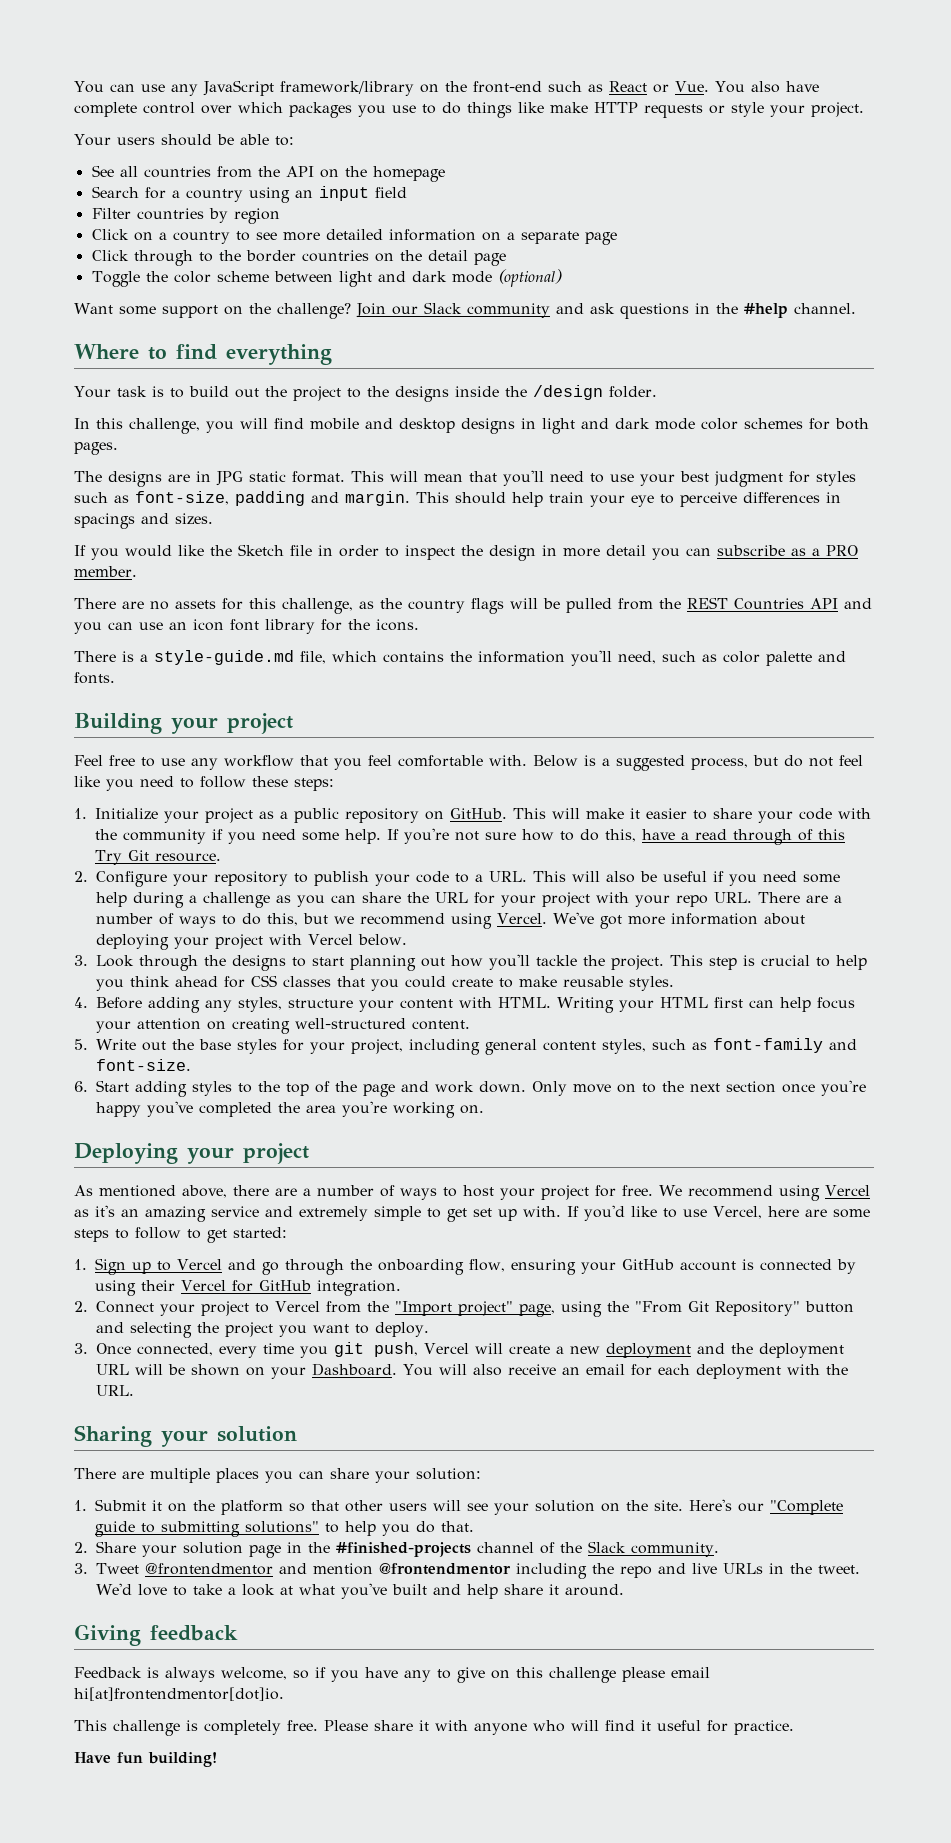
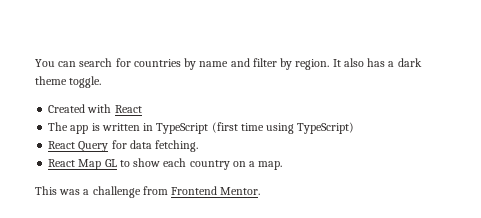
[140,80,819,96] [74,102,864,118] [74,134,294,146] [91,165,445,182] [91,186,407,203] [91,208,280,224] [91,229,617,245] [91,250,506,266] [91,269,562,287] [74,302,856,319] [74,344,332,365] [74,385,657,402] [74,418,869,434] [74,442,118,455] [74,470,856,487] [74,491,841,507] [74,513,213,529] [74,544,858,561] [74,566,137,577] [74,597,872,614] [74,619,419,634] [74,650,846,666] [74,672,115,684] [74,713,293,734] [74,755,863,771] [74,776,334,791] [74,808,871,823] [95,828,845,845] [95,850,221,865] [74,871,840,887] [96,892,842,908] [96,912,805,929] [96,934,407,950] [74,954,867,971] [96,975,674,991] [74,997,855,1013] [96,1018,470,1034] [74,1038,857,1055] [96,1059,191,1071] [74,1080,866,1097] [96,1101,484,1118] [74,1143,309,1164] [74,1185,870,1201] [74,1205,870,1222] [74,1227,287,1243] [74,1258,856,1275] [95,1280,401,1296] [74,1301,854,1317] [96,1322,429,1338] [74,1342,844,1358] [96,1363,848,1379] [96,1385,134,1396] [74,1425,297,1447] [74,1468,481,1483] [74,1499,843,1515] [95,1521,474,1537] [74,1541,719,1558] [74,1563,860,1579] [96,1583,624,1599] [74,1624,238,1646] [74,1667,710,1683] [74,1687,284,1701] [74,1720,794,1736] [74,1752,217,1767] use any JavaScript framework/library on the front-end such as React or Vue. You also have complete control over which packages you use to do things like make HTTP requests or style your project. // Your users should be able to: // See all countries from the API on the homepage // Search for a country using an input field // Filter countries by region // Click on a country to see more detailed information on a separate page // Click through to the border countries on the detail page // Toggle the color scheme between light and dark mode (optional) // Want some support on the challenge? Join our Slack community and ask questions in the #help channel. // Where to find everything // Your task is to build out the project to the designs inside the /design folder. // In this challenge, you will find mobile and desktop designs in light and dark mode color schemes for both pages. // The designs are in JPG static format. This will mean that you'll need to use your best judgment for styles such as font-size, padding and margin. This should help train your eye to perceive differences in spacings and sizes. // If you would like the Sketch file in order to inspect the design in more detail you can subscribe as a PRO member. // There are no assets for this challenge, as the country flags will be pulled from the REST Countries API and you can use an icon font library for the icons. // There is a style-guide.md file, which contains the information you'll need, such as color palette and fonts. // Building your project // Feel free to use any workflow that you feel comfortable with. Below is a suggested process, but do not feel like you need to follow these steps: // 1. Initialize your project as a public repository on GitHub. This will make it easier to share your code with the community if you need some help. If you're not sure how to do this, have a read through of this Try Git resource. // 2. Configure your repository to publish your code to a URL. This will also be useful if you need some help during a challenge as you can share the URL for your project with your repo URL. There are a number of ways to do this, but we recommend using Vercel. We've got more information about deploying your project with Vercel below. // 3. Look through the designs to start planning out how you'll tackle the project. This step is crucial to help you think ahead for CSS classes that you could create to make reusable styles. // 4. Before adding any styles, structure your content with HTML. Writing your HTML first can help focus your attention on creating well-structured content. // 5. Write out the base styles for your project, including general content styles, such as font-family and font-size. // 6. Start adding styles to the top of the page and work down. Only move on to the next section once you're happy you've completed the area you're working on. // Deploying your project // As mentioned above, there are a number of ways to host your project for free. We recommend using Vercel as it's an amazing service and extremely simple to get set up with. If you'd like to use Vercel, here are some steps to follow to get started: // 1. Sign up to Vercel and go through the onboarding flow, ensuring your GitHub account is connected by using their Vercel for GitHub integration. // 2. Connect your project to Vercel from the "Import project" page, using the "From Git Repository" button and selecting the project you want to deploy. // 3. Once connected, every time you git push, Vercel will create a new deployment and the deployment URL will be shown on your Dashboard. You will also receive an email for each deployment with the URL. // Sharing your solution // There are multiple places you can share your solution: // 1. Submit it on the platform so that other users will see your solution on the site. Here's our "Complete guide to submitting solutions" to help you do that. // 2. Share your solution page in the #finished-projects channel of the Slack community. // 3. Tweet @frontendmentor and mention @frontendmentor including the repo and live URLs in the tweet. We'd love to take a look at what you've built and help share it around. // Giving feedback // Feedback is always welcome, so if you have any to give on this challenge please email hi[at]frontendmentor[dot]io. // This challenge is completely free. Please share it with anyone who will find it useful for practice. // Have fun building! -> [79,58,422,70] [35,76,102,88] [48,104,142,113] [48,122,355,134] [48,140,199,152] [48,158,283,170] [35,186,261,198] search for countries by name and filter by region. It also has a dark theme toggle. // Created with React // The app is written in TypeScript (first time using TypeScript) // React Query for data fetching. // React Map GL to show each country on a map. // This was a challenge from Frontend Mentor.

